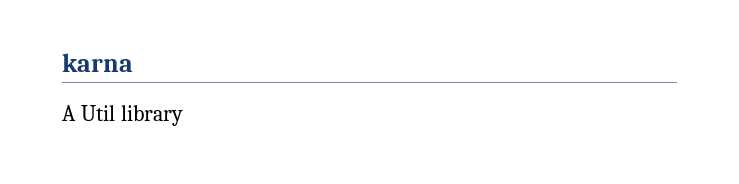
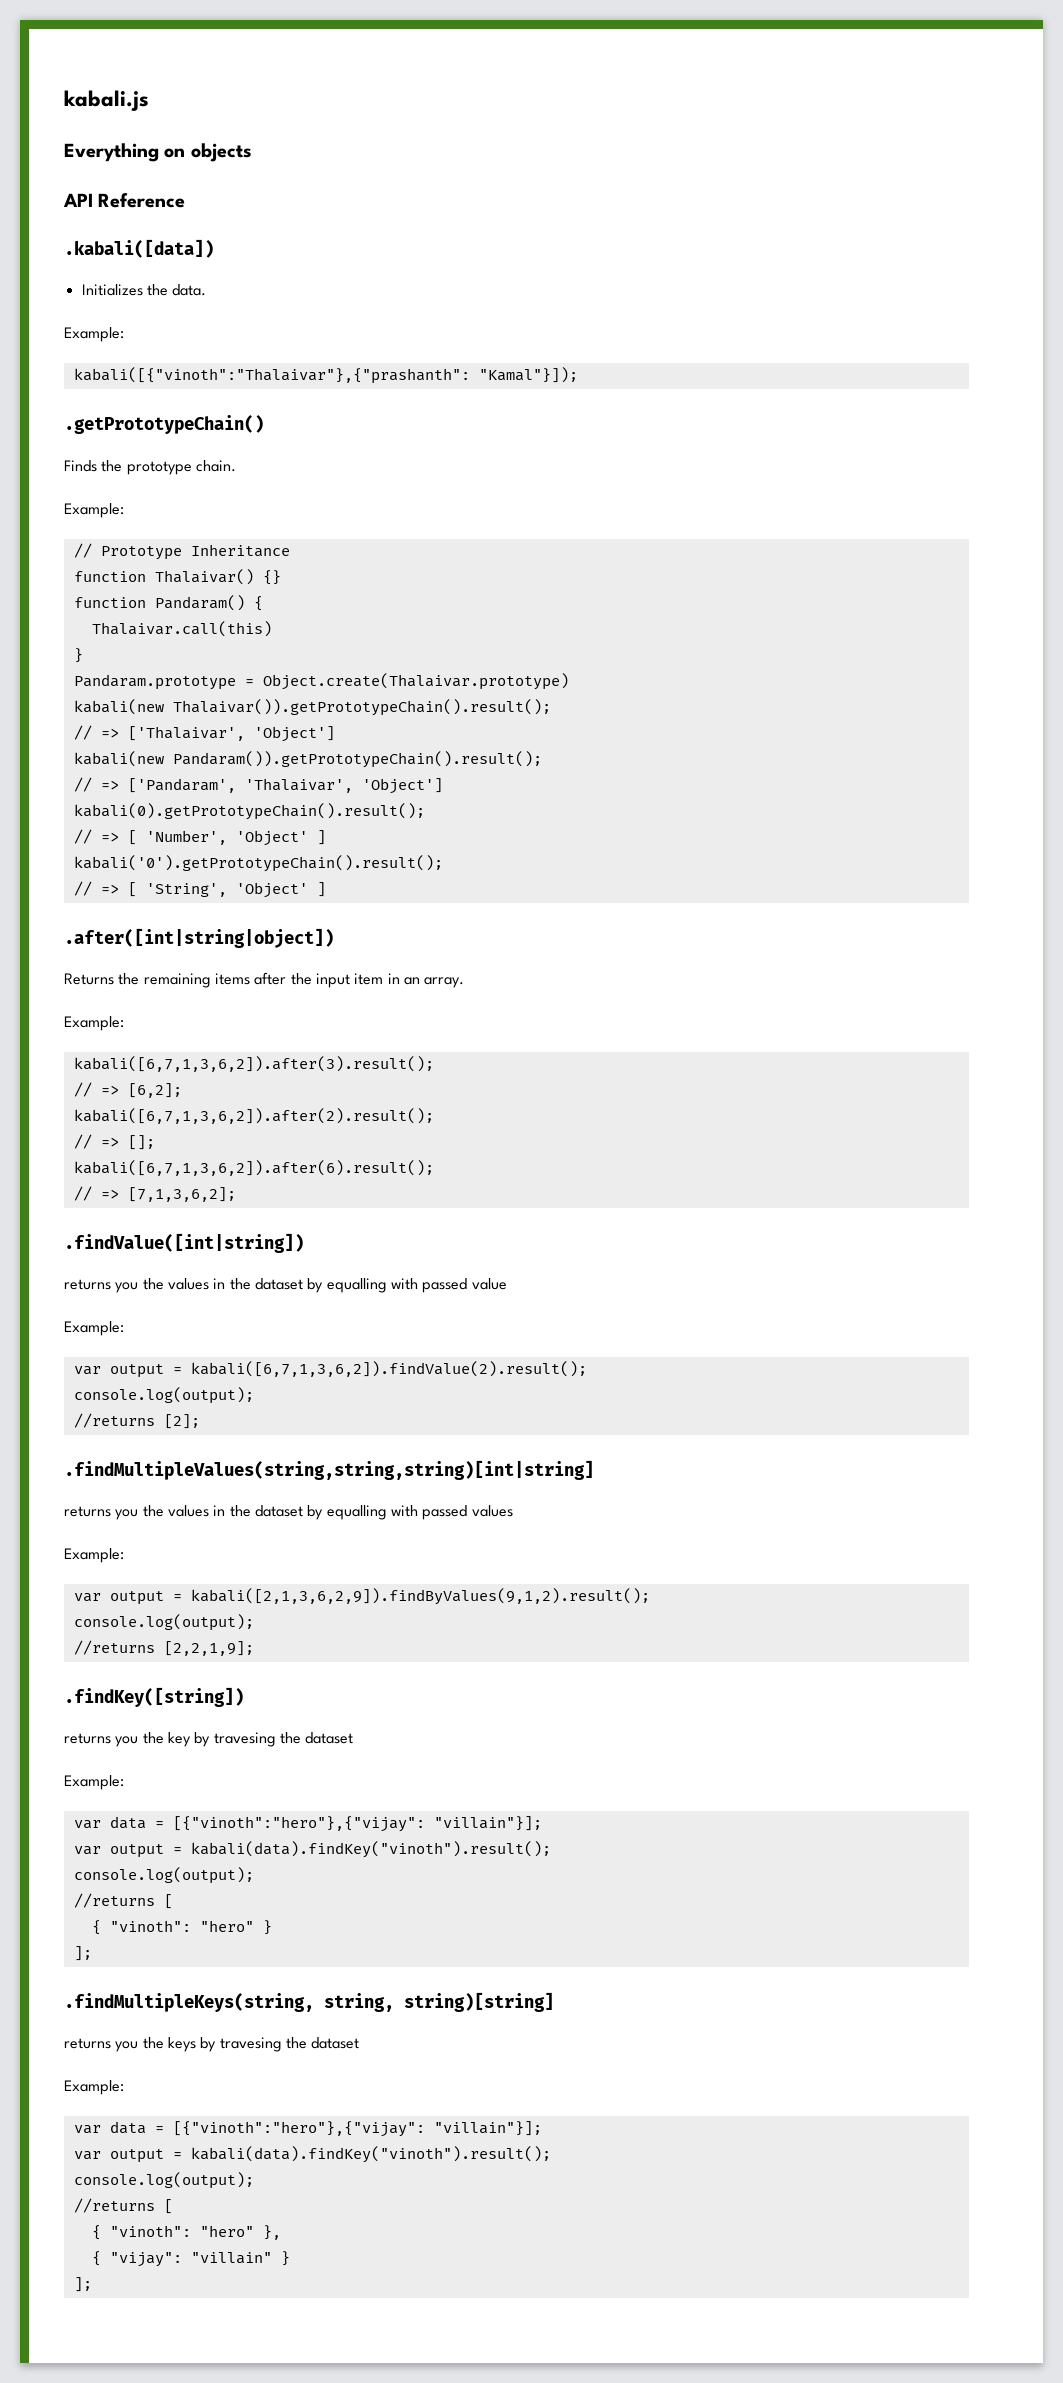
[62,53,133,72] [62,105,183,126] karna // A Util library -> [64,90,149,111] [64,143,252,162] [63,193,186,208] [64,239,214,258] [81,284,207,296] [64,327,124,342] [73,367,578,384] [64,415,264,434] [64,460,236,475] [64,503,124,518] [73,543,290,560] [73,569,281,585] [73,595,263,611] [91,621,272,637] [73,648,83,663] [73,673,569,690] [73,699,551,716] [73,725,335,742] [73,751,542,768] [73,777,443,794] [73,803,425,820] [73,829,326,846] [73,855,443,872] [73,881,326,898] [64,928,334,948] [64,972,465,988] [64,1016,124,1031] [73,1056,434,1072] [73,1082,182,1098] [73,1108,434,1124] [73,1134,155,1150] [73,1160,434,1176] [73,1186,236,1202] [64,1233,304,1253] [64,1278,507,1293] [64,1321,124,1336] [73,1361,587,1378] [73,1387,254,1404] [73,1413,200,1429] [64,1460,594,1480] [64,1505,513,1520] [64,1548,124,1563] [73,1588,650,1605] [73,1614,254,1631] [73,1640,254,1656] [64,1687,244,1707] [64,1732,354,1747] [64,1775,124,1790] [73,1816,542,1832] [73,1841,551,1858] [73,1867,254,1884] [73,1893,173,1909] [91,1920,272,1935] [73,1946,92,1961] [64,1992,554,2012] [64,2037,360,2052] [64,2080,124,2095] [73,2121,542,2137] [73,2146,551,2163] [73,2172,254,2189] [73,2198,173,2214] [91,2225,281,2240] [91,2251,290,2267] [73,2277,92,2292] kabali.js // Everything on objects // API Reference // .kabali([data]) // Initializes the data. // Example: // kabali([{"vinoth":"Thalaivar"},{"prashanth": "Kamal"}]); // .getPrototypeChain() // Finds the prototype chain. // Example: // // Prototype Inheritance // function Thalaivar() {} // function Pandaram() { // Thalaivar.call(this) // } // Pandaram.prototype = Object.create(Thalaivar.prototype) // kabali(new Thalaivar()).getPrototypeChain().result(); // // => ['Thalaivar', 'Object'] // kabali(new Pandaram()).getPrototypeChain().result(); // // => ['Pandaram', 'Thalaivar', 'Object'] // kabali(0).getPrototypeChain().result(); // // => [ 'Number', 'Object' ] // kabali('0').getPrototypeChain().result(); // // => [ 'String', 'Object' ] // .after([int|string|object]) // Returns the remaining items after the input item in an array. // Example: // kabali([6,7,1,3,6,2]).after(3).result(); // // => [6,2]; // kabali([6,7,1,3,6,2]).after(2).result(); // // => []; // kabali([6,7,1,3,6,2]).after(6).result(); // // => [7,1,3,6,2]; // .findValue([int|string]) // returns you the values in the dataset by equalling with passed value // Example: // var output = kabali([6,7,1,3,6,2]).findValue(2).result(); // console.log(output); // //returns [2]; // .findMultipleValues(string,string,string)[int|string] // returns you the values in the dataset by equalling with passed values // Example: // var output = kabali([2,1,3,6,2,9]).findByValues(9,1,2).result(); // console.log(output); // //returns [2,2,1,9]; // .findKey([string]) // returns you the key by travesing the dataset // Example: // var data = [{"vinoth":"hero"},{"vijay": "villain"}]; // var output = kabali(data).findKey("vinoth").result(); // console.log(output); // //returns [ // { "vinoth": "hero" } // ]; // .findMultipleKeys(string, string, string)[string] // returns you the keys by travesing the dataset // Example: // var data = [{"vinoth":"hero"},{"vijay": "villain"}]; // var output = kabali(data).findKey("vinoth").result(); // console.log(output); // //returns [ // { "vinoth": "hero" }, // { "vijay": "villain" } // ];

